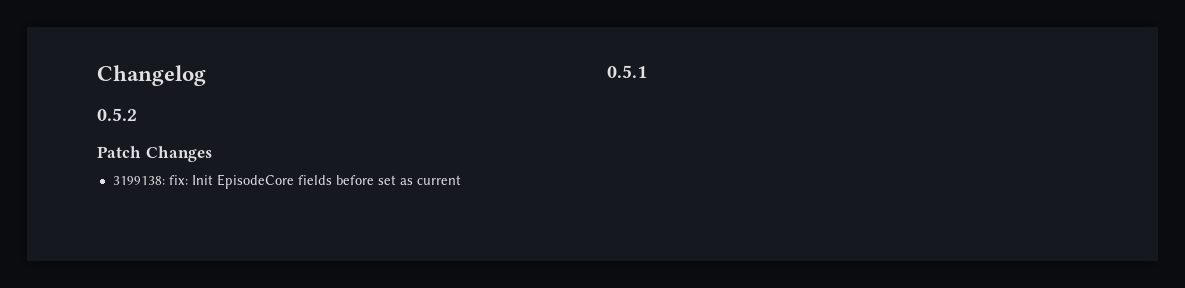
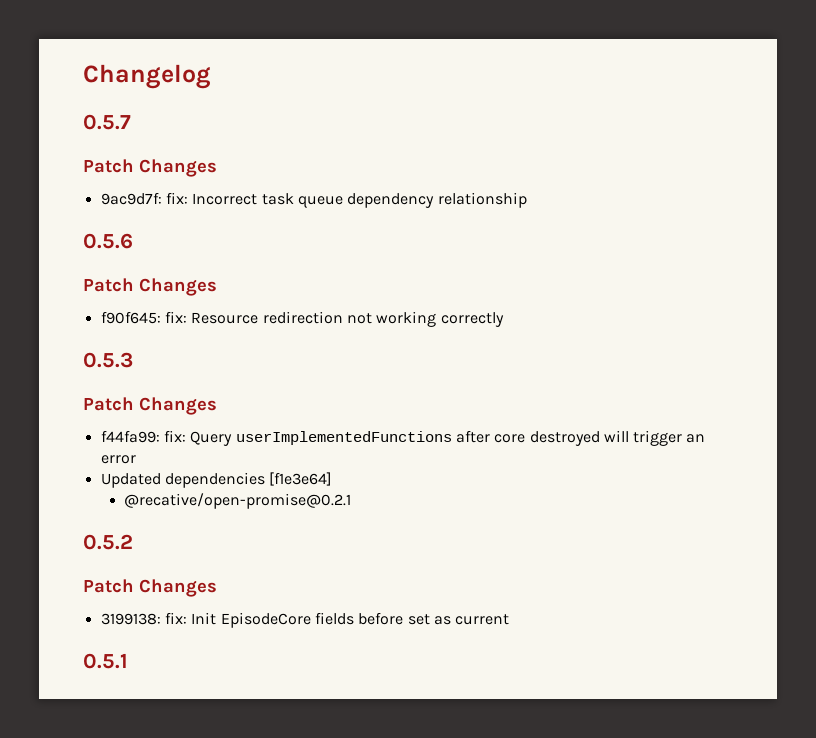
(206, 75) none -> [83,114,131,130] [83,159,217,177] [100,192,527,208] [83,233,133,249] [83,278,217,296] [100,311,504,327] [83,352,133,368] [83,397,217,415] [100,430,706,446] [100,455,136,464] [100,472,333,488] [124,493,352,509] // 0.5.7 // Patch Changes // 9ac9d7f: fix: Incorrect task queue dependency relationship // 0.5.6 // Patch Changes // f90f645: fix: Resource redirection not working correctly // 0.5.3 // Patch Changes // f44fa99: fix: Query userImplementedFunctions after core destroyed will trigger an error // Updated dependencies [f1e3e64] // @recative/open-promise@0.2.1

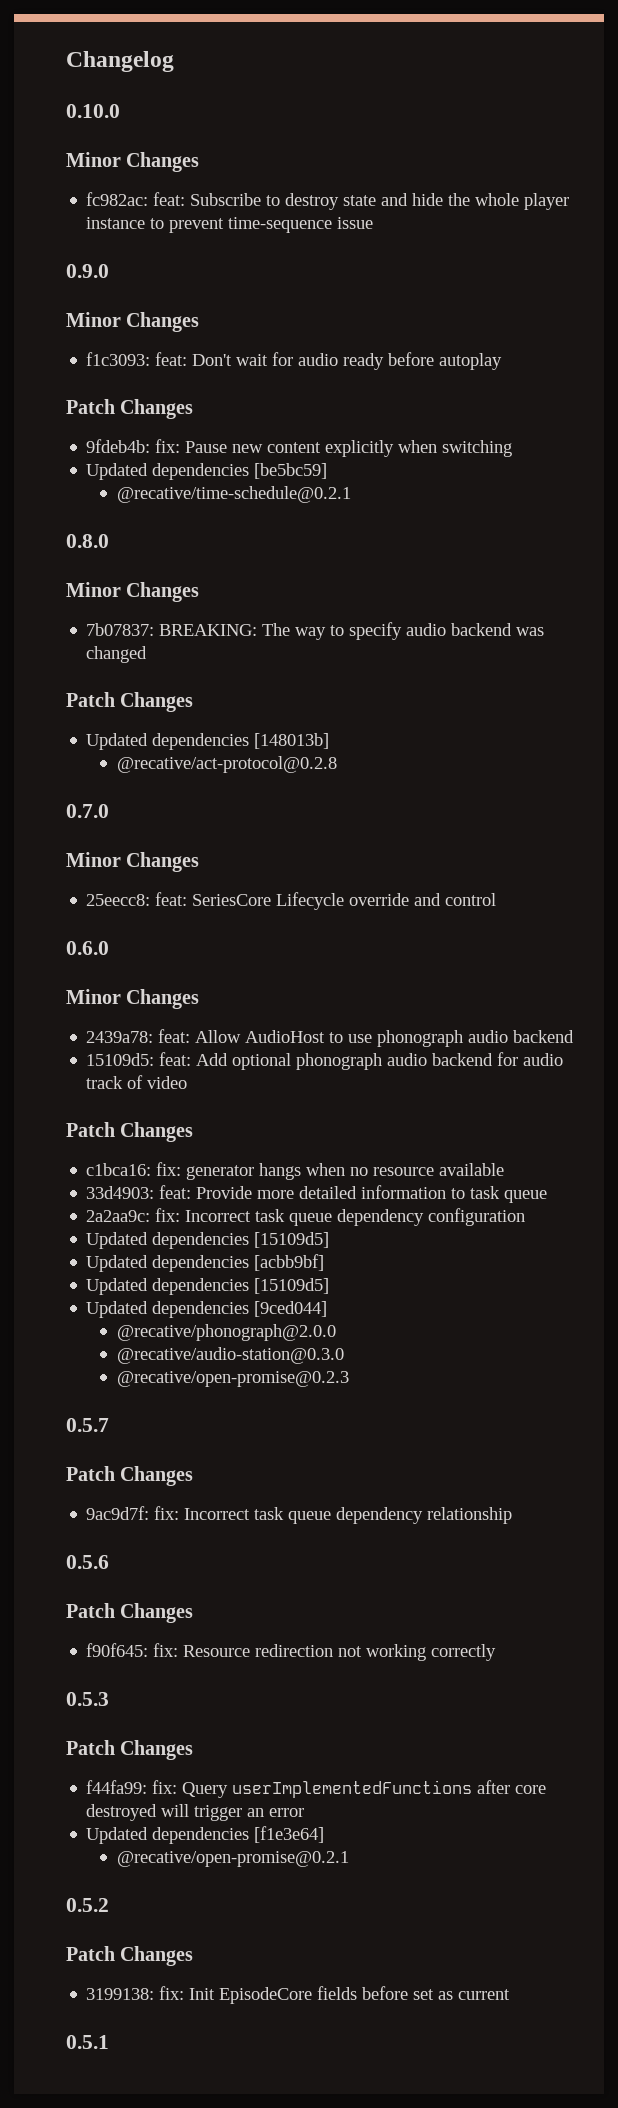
(211, 76) none -> [66,104,120,118] [66,152,200,172] [86,192,570,210] [86,217,374,233] [66,264,109,278] [66,312,200,332] [86,352,503,370] [66,399,194,419] [86,439,513,457] [86,463,328,480] [116,486,351,503] [66,534,109,548] [66,582,200,602] [86,622,545,640] [86,646,148,663] [66,692,194,712] [86,733,330,750] [116,756,337,773] [66,804,109,818] [66,852,200,872] [86,892,497,910] [66,941,109,955] [66,989,200,1009] [86,1029,575,1047] [86,1052,564,1070] [86,1075,188,1089] [66,1122,194,1142] [86,1162,505,1180] [86,1185,548,1203] [86,1208,526,1226] [86,1232,330,1249] [86,1254,325,1272] [86,1278,330,1295] [86,1301,328,1318] [116,1324,336,1341] [116,1347,344,1364] [116,1371,349,1387] // 0.10.0 // Minor Changes // fc982ac: feat: Subscribe to destroy state and hide the whole player instance to prevent time-sequence issue // 0.9.0 // Minor Changes // f1c3093: feat: Don't wait for audio ready before autoplay // Patch Changes // 9fdeb4b: fix: Pause new content explicitly when switching // Updated dependencies [be5bc59] // @recative/time-schedule@0.2.1 // 0.8.0 // Minor Changes // 7b07837: BREAKING: The way to specify audio backend was changed // Patch Changes // Updated dependencies [148013b] // @recative/act-protocol@0.2.8 // 0.7.0 // Minor Changes // 25eecc8: feat: SeriesCore Lifecycle override and control // 0.6.0 // Minor Changes // 2439a78: feat: Allow AudioHost to use phonograph audio backend // 15109d5: feat: Add optional phonograph audio backend for audio track of video // Patch Changes // c1bca16: fix: generator hangs when no resource available // 33d4903: feat: Provide more detailed information to task queue // 2a2aa9c: fix: Incorrect task queue dependency configuration // Updated dependencies [15109d5] // Updated dependencies [acbb9bf] // Updated dependencies [15109d5] // Updated dependencies [9ced044] // @recative/phonograph@2.0.0 // @recative/audio-station@0.3.0 // @recative/open-promise@0.2.3

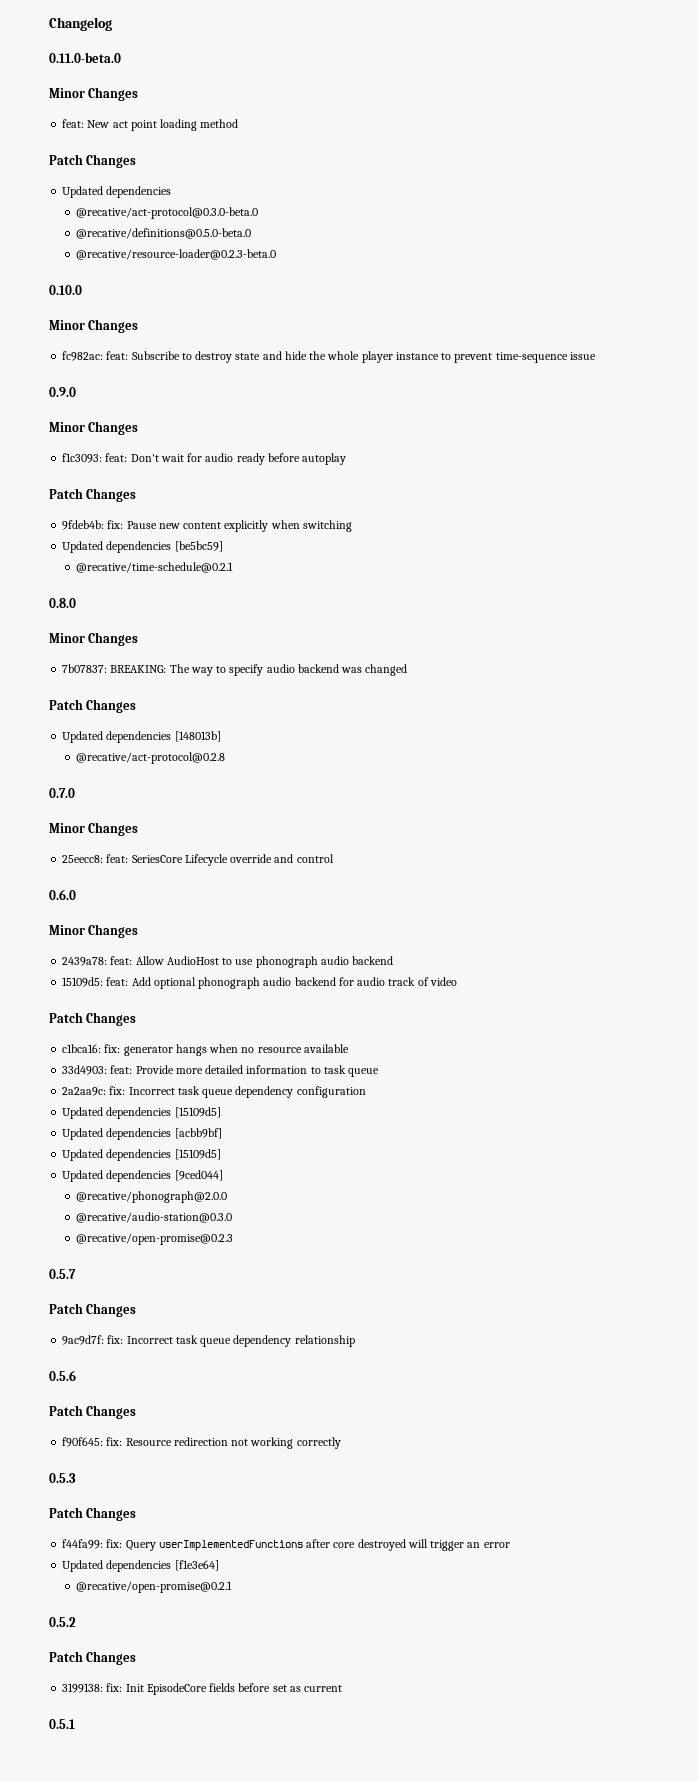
(174, 61) none -> [49,52,121,63] [49,87,139,101] [62,119,239,131] [49,154,137,168] [62,186,172,198] [75,207,258,219] [75,228,251,239] [75,249,276,260] // 0.11.0-beta.0 // Minor Changes // feat: New act point loading method // Patch Changes // Updated dependencies // @recative/act-protocol@0.3.0-beta.0 // @recative/definitions@0.5.0-beta.0 // @recative/resource-loader@0.2.3-beta.0

